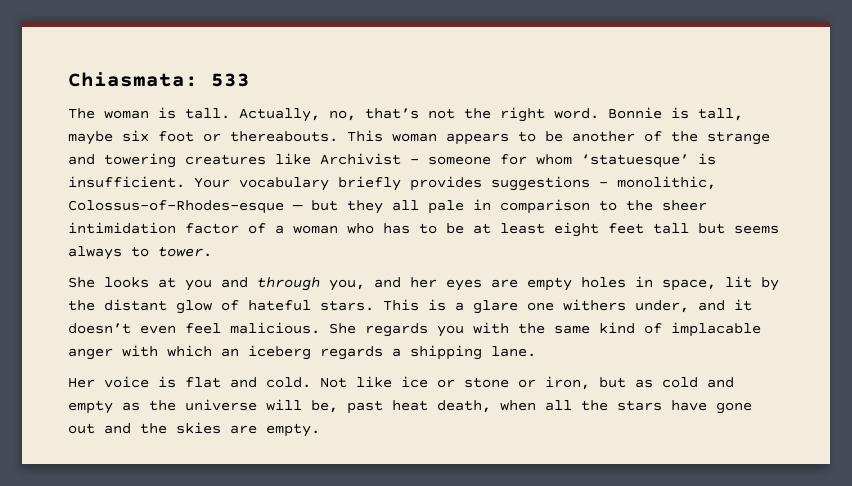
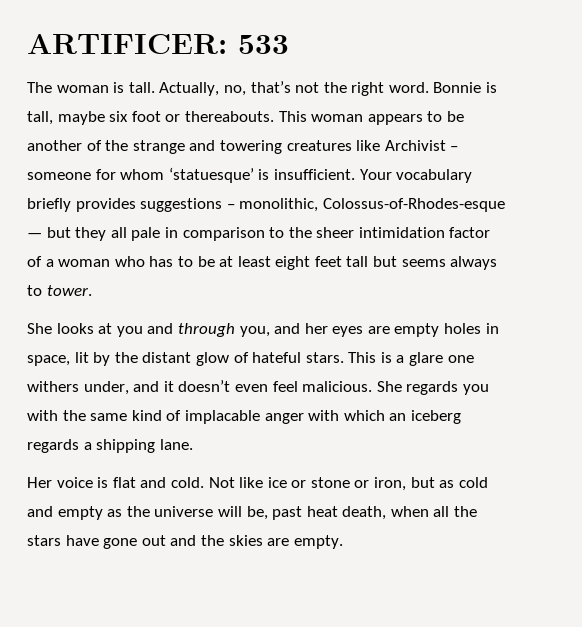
[68,72,198,87] Chiasmata: -> [27,34,227,54] ARTIFICER:

